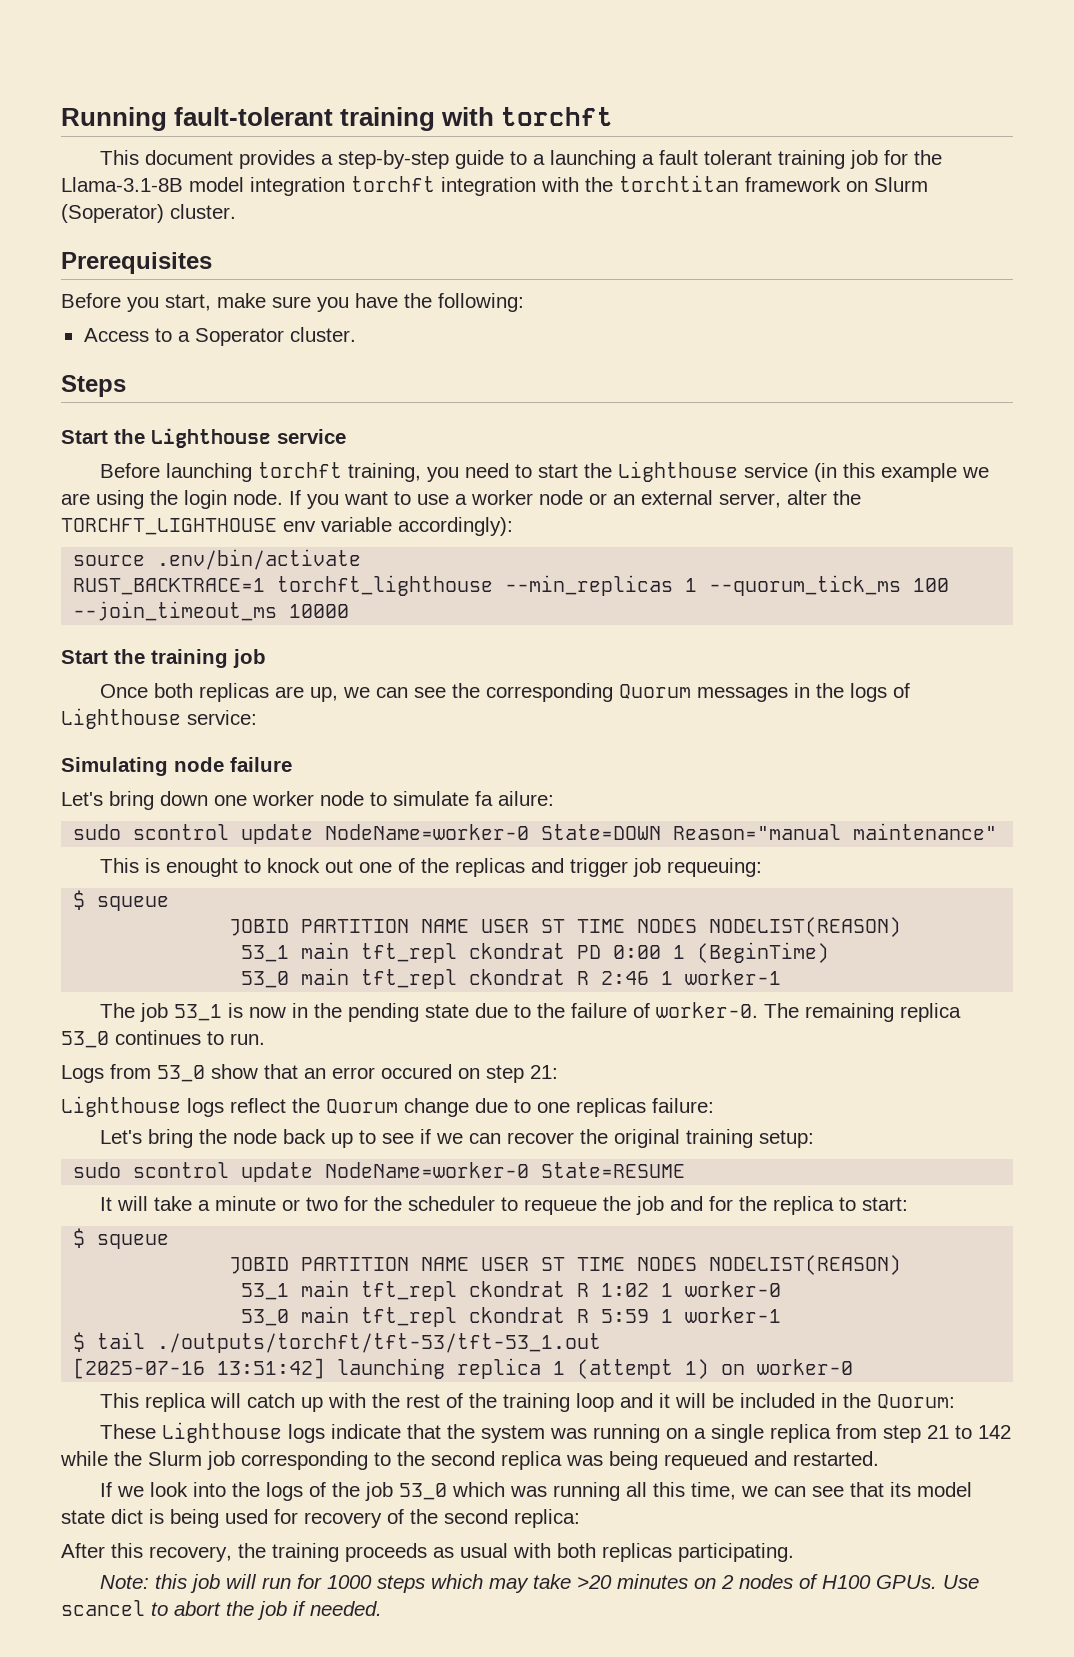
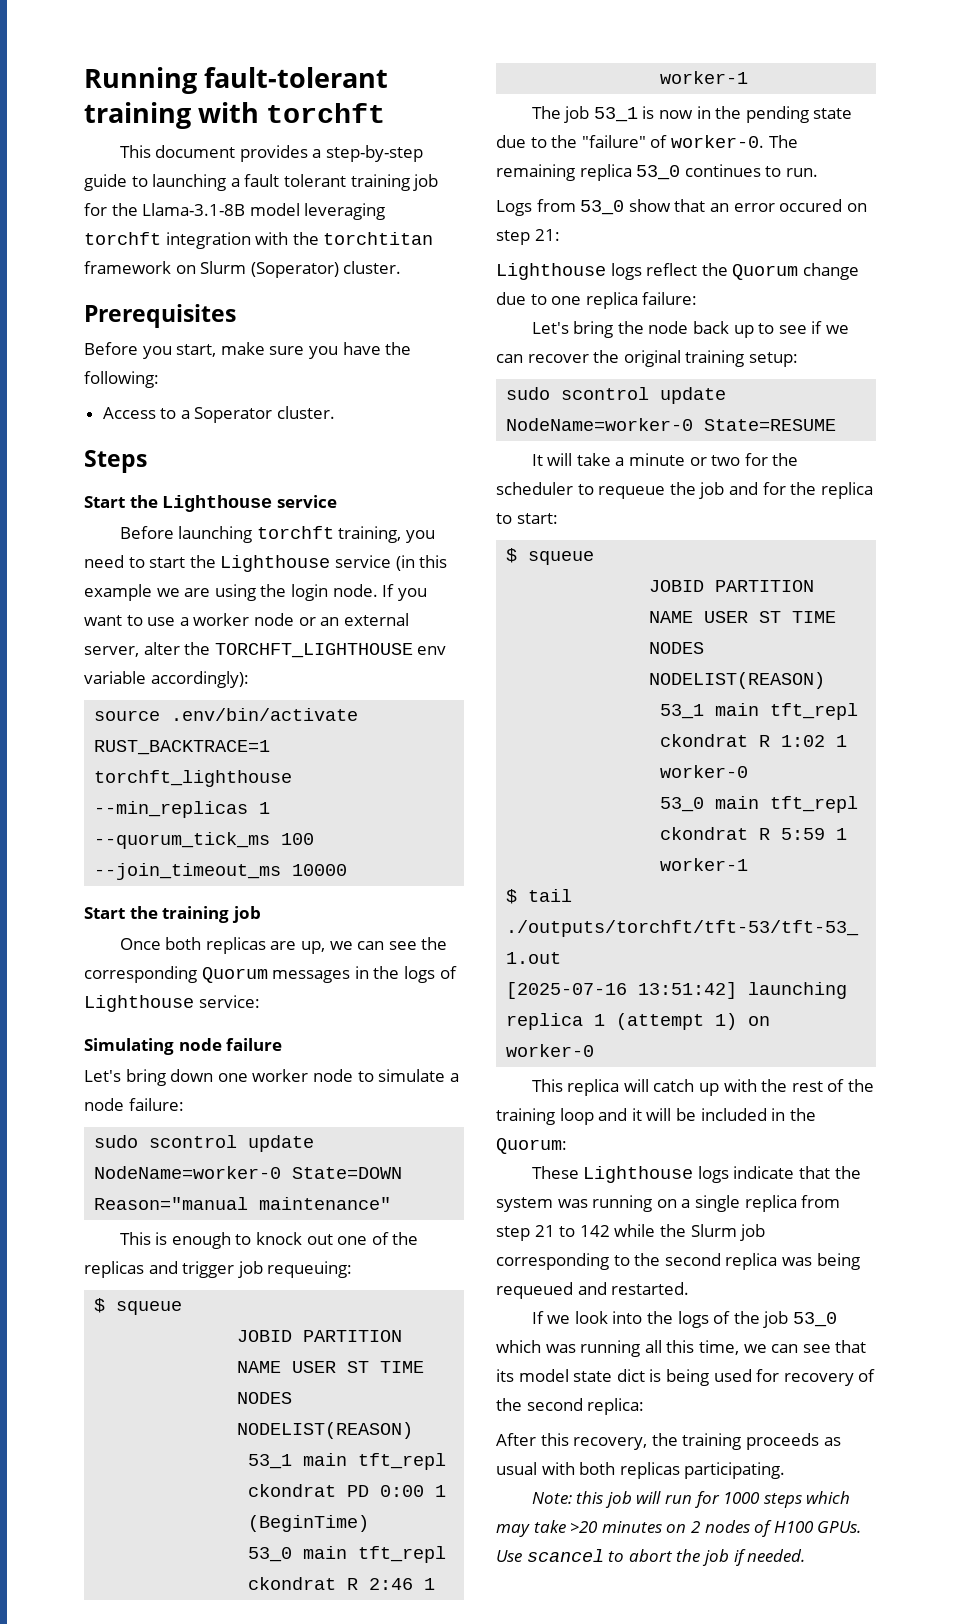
[532,154,545,165] a -> (148, 181) none
[250,177,345,196] integration -> [304,203,386,220] leveraging
[475,791,554,806] fa ailure: -> [449,1073,459,1082] [84,1098,184,1111] a node failure:
[165,858,238,877] enought -> [171,1232,231,1249] enough
[570,1003,627,1018] failure -> [581,135,646,148] "failure"
[576,1098,646,1117] replicas -> [585,292,638,309] replica

